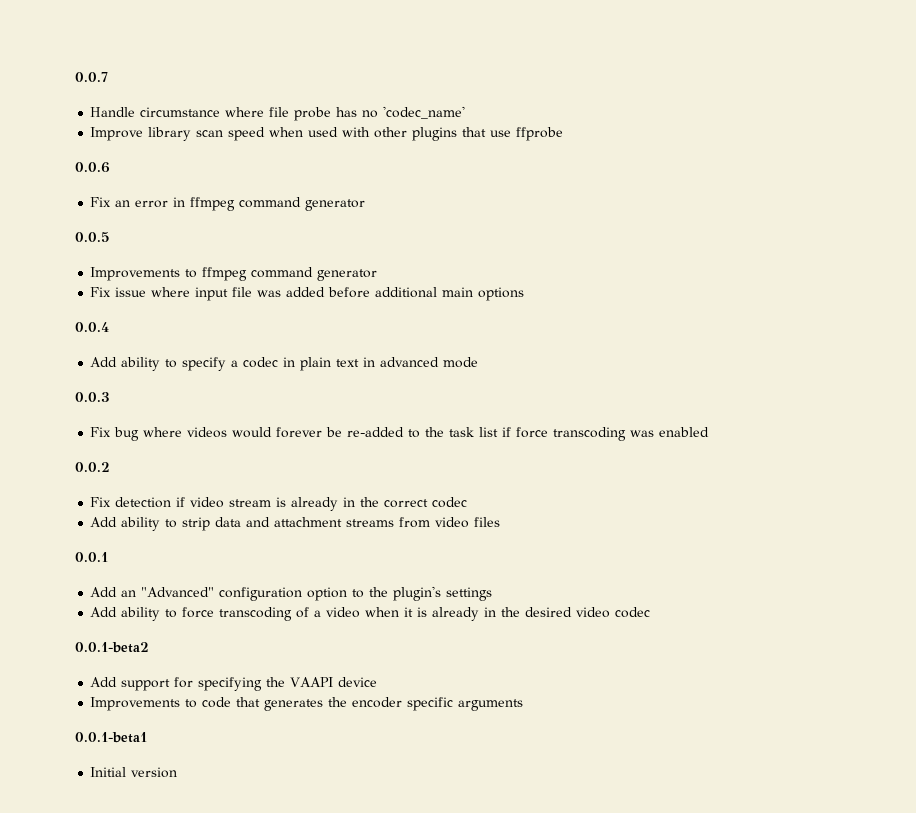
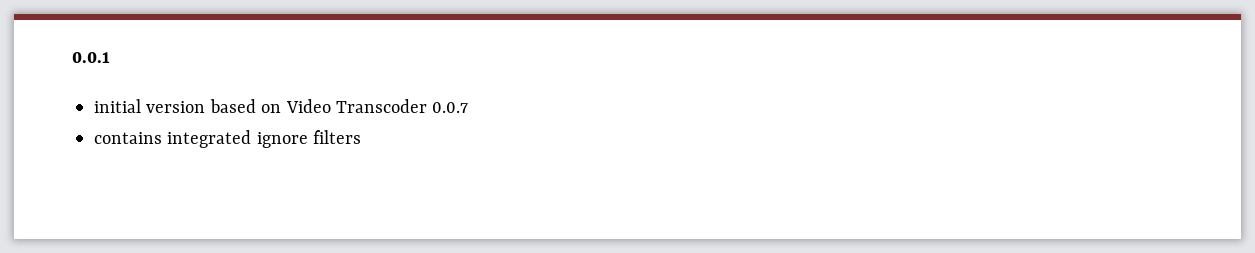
[75,72,108,82] [90,106,466,121] [90,127,564,141] [75,162,110,173] [90,197,366,211] [75,232,110,242] [90,267,378,281] [90,287,525,301] [75,322,109,332] [90,357,479,371] [75,392,110,402] [90,427,710,441] [75,462,110,472] [90,497,468,511] [90,517,501,531] [75,552,108,562] [90,586,493,601] [90,607,651,621] [75,642,149,653] [90,677,378,691] [90,697,524,711] [75,732,147,743] [90,767,178,778] 0.0.7 // Handle circumstance where file probe has no 'codec_name' // Improve library scan speed when used with other plugins that use ffprobe // 0.0.6 // Fix an error in ffmpeg command generator // 0.0.5 // Improvements to ffmpeg command generator // Fix issue where input file was added before additional main options // 0.0.4 // Add ability to specify a codec in plain text in advanced mode // 0.0.3 // Fix bug where videos would forever be re-added to the task list if force transcoding was enabled // 0.0.2 // Fix detection if video stream is already in the correct codec // Add ability to strip data and attachment streams from video files // 0.0.1 // Add an "Advanced" configuration option to the plugin's settings // Add ability to force transcoding of a video when it is already in the desired video codec // 0.0.1-beta2 // Add support for specifying the VAAPI device // Improvements to code that generates the encoder specific arguments // 0.0.1-beta1 // Initial version -> [72,52,110,63] [94,99,469,113] [94,130,362,148] 0.0.1 // initial version based on Video Transcoder 0.0.7 // contains integrated ignore filters

